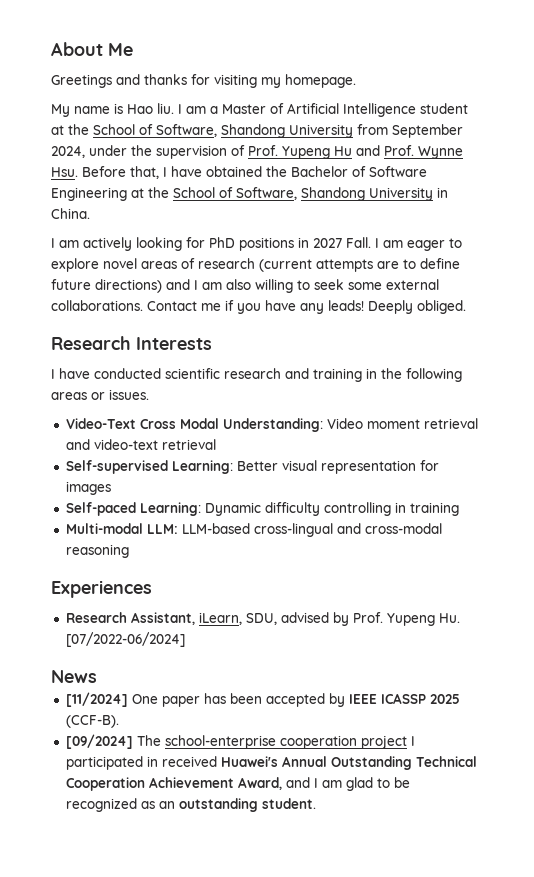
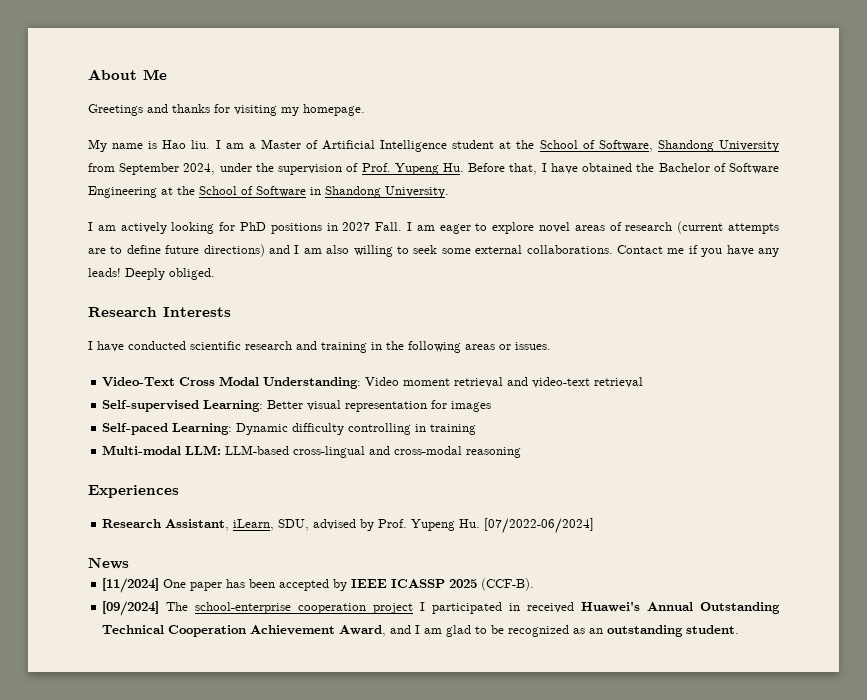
[334,145,463,159] [51,167,78,177] Hu and Prof. Wynne Hsu. -> [443,163,465,172] Hu.
[236,187,448,201] [51,208,90,219] Software, Shandong University in China. -> [256,186,449,198] Software in Shandong University.

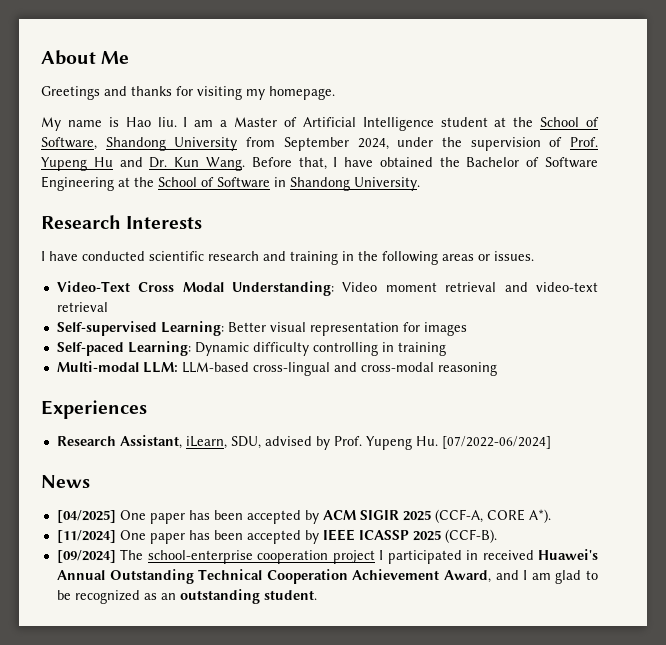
[443,163,465,172] Hu. -> [93,157,245,171] Hu and Dr. Kun Wang.
[88,221,779,234] [88,244,779,257] [88,268,215,280] // I am actively looking for PhD positions in 2027 Fall. I am eager to explore novel areas of research (current attempts are to define future directions) and I am also willing to seek some external collaborations. Contact me if you have any leads! Deeply obliged. -> (420, 184) none
(129, 563) none -> [56,509,551,524] // [04/2025] One paper has been accepted by ACM SIGIR 2025 (CCF-A, CORE A*).

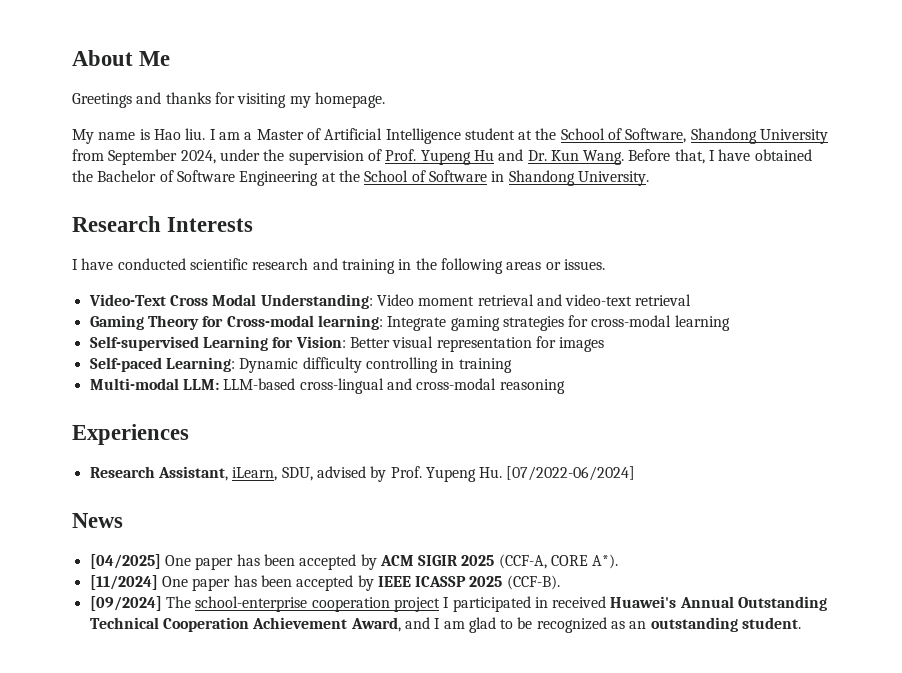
[56,321,224,336] Self-supervised Learning: -> [89,315,730,331] [89,336,346,351] Gaming Theory for Cross-modal learning: Integrate gaming strategies for cross-modal learning // Self-supervised Learning for Vision:

